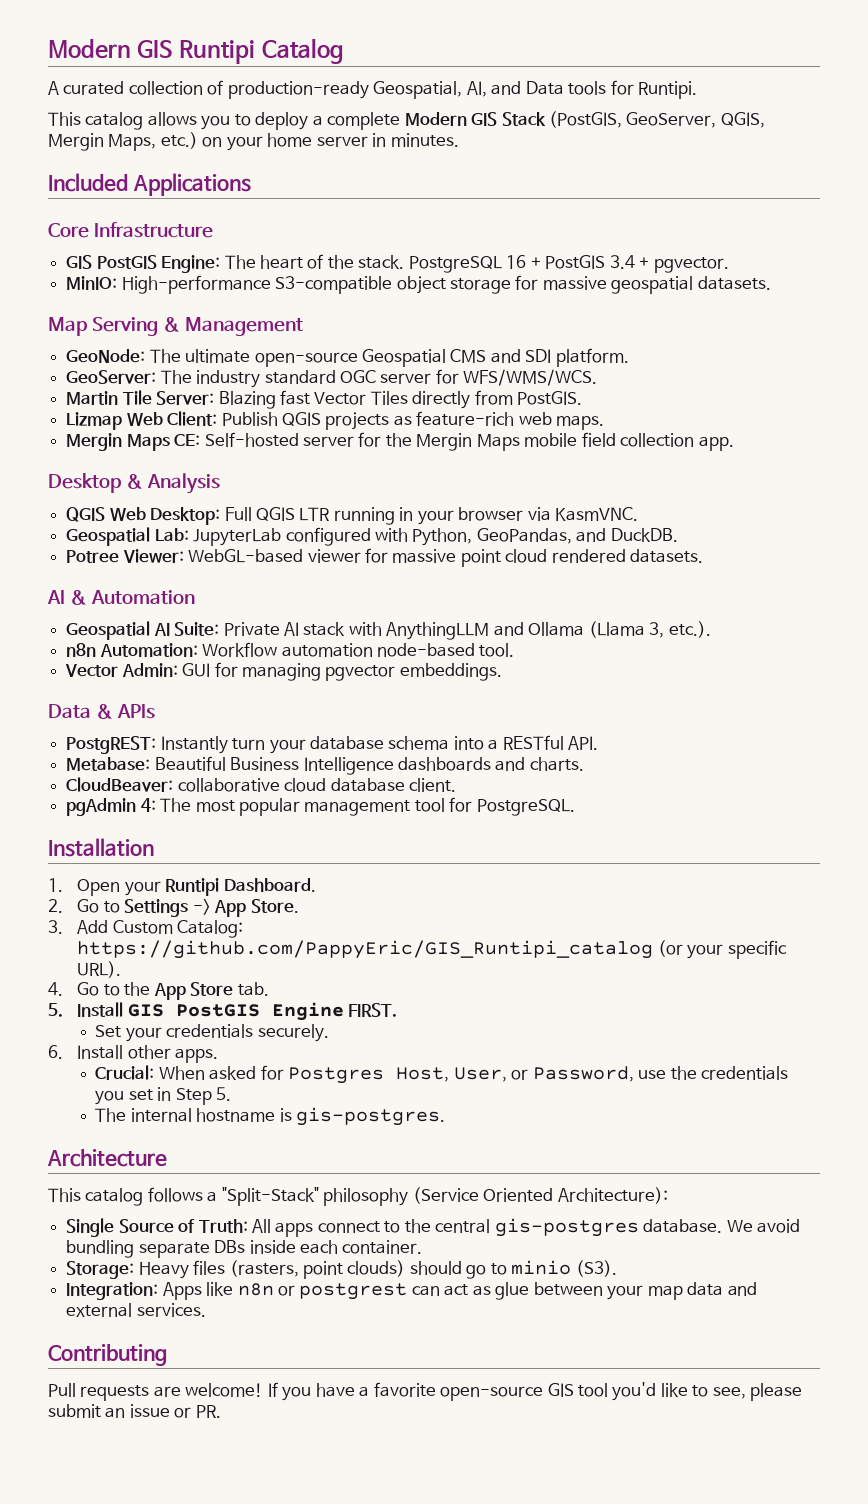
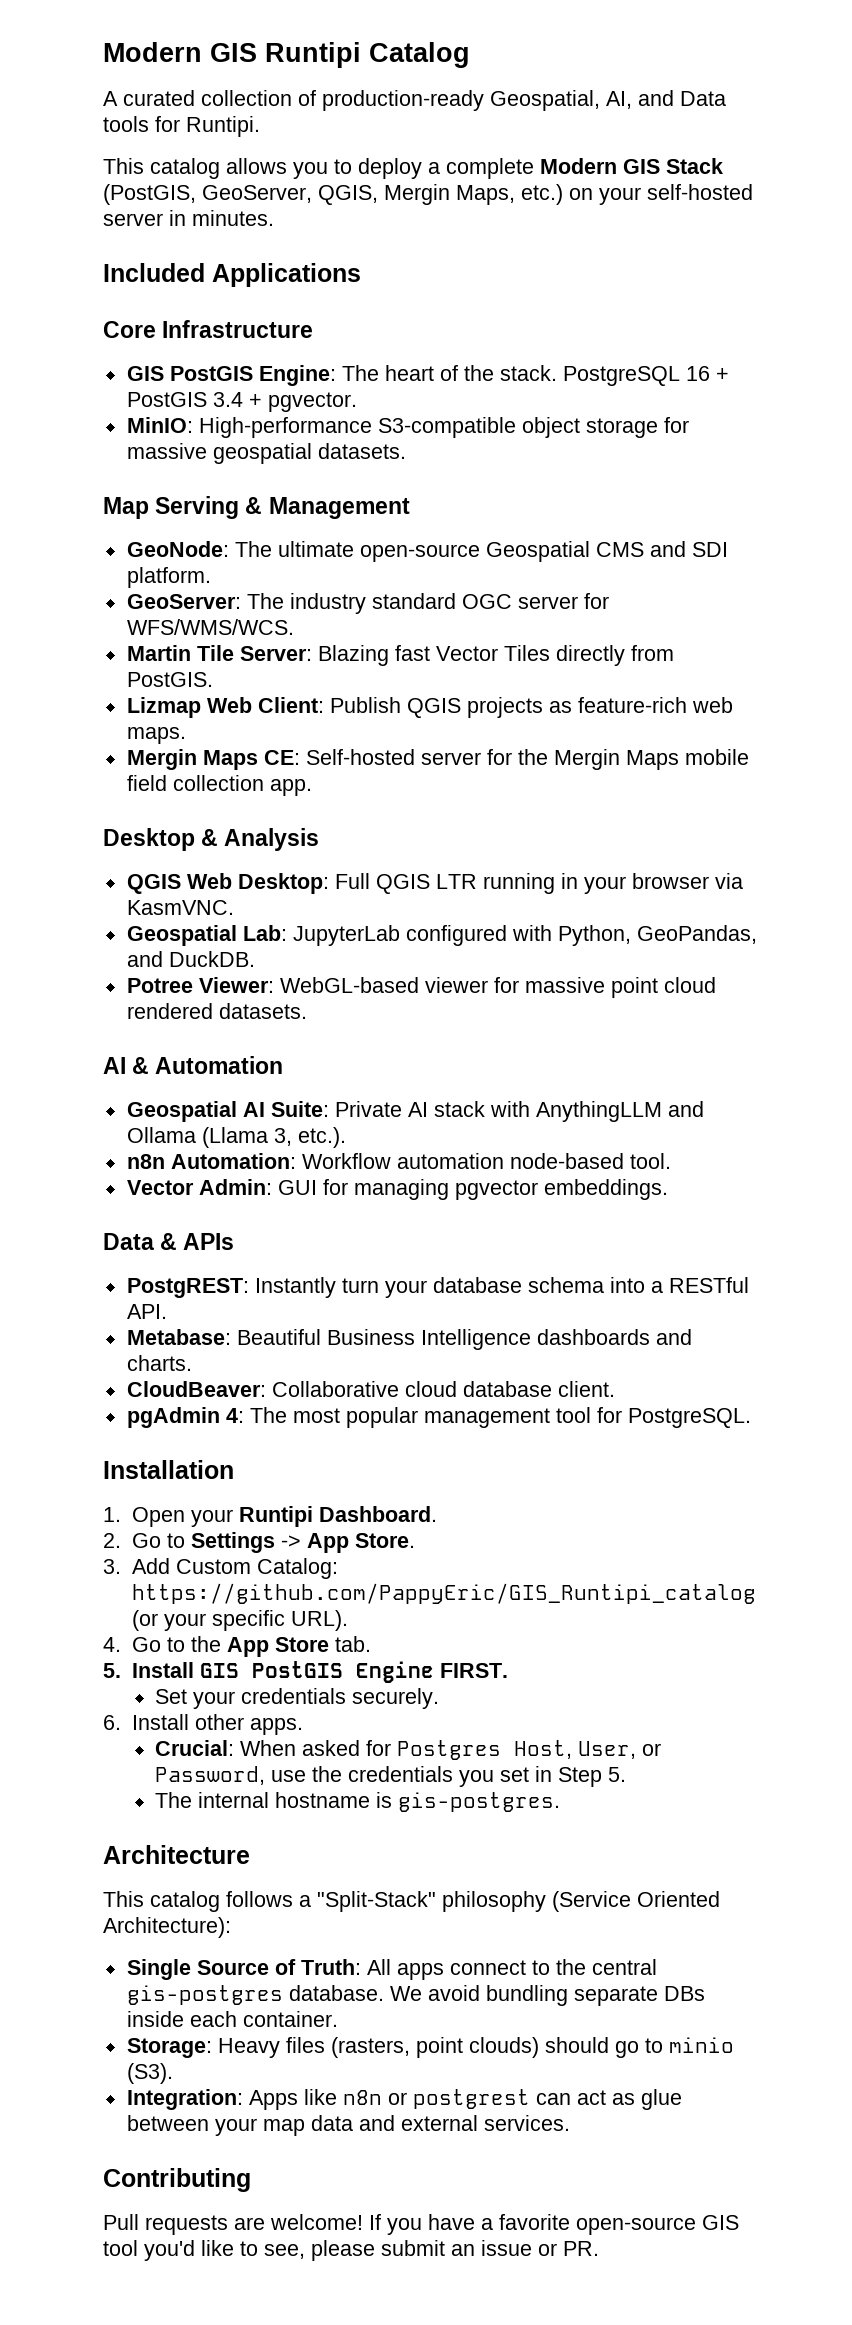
[267,133,313,147] home -> [647,184,753,200] self-hosted
[177,778,280,792] collaborative -> [271,1381,399,1397] Collaborative

